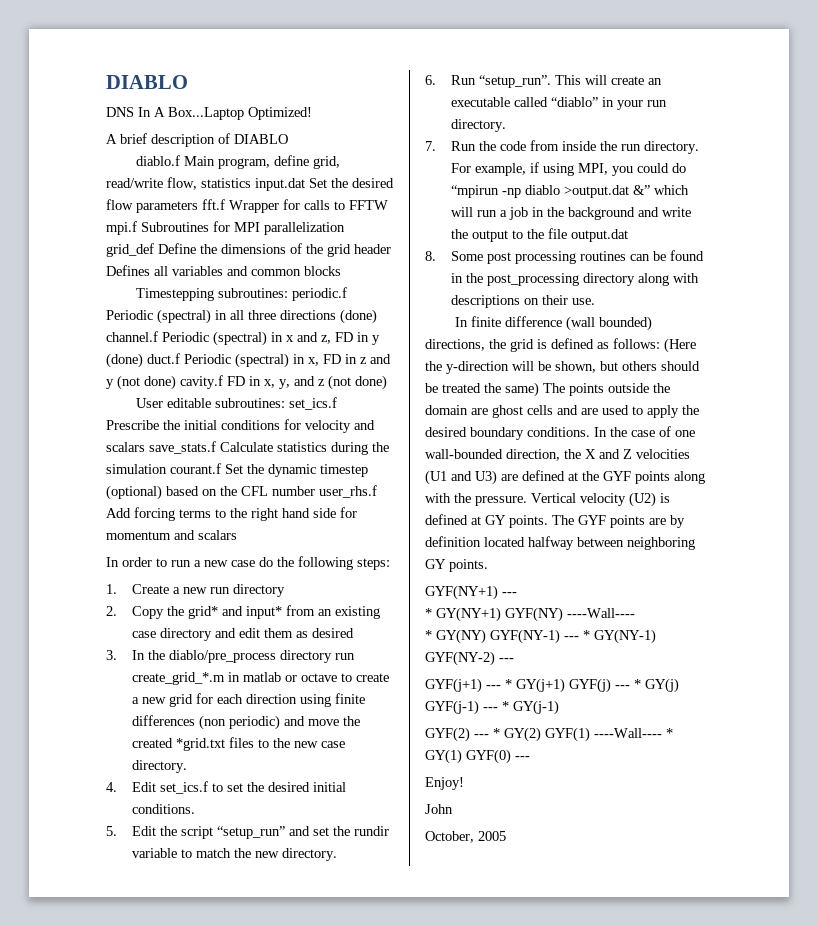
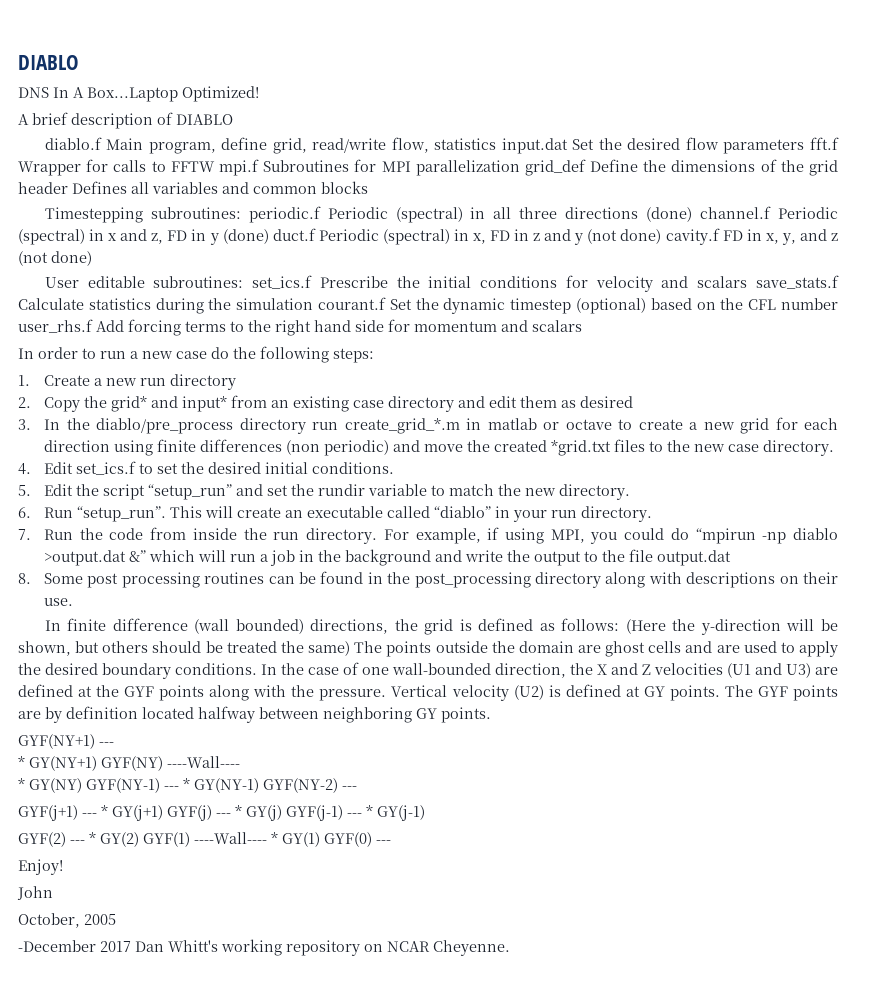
(506, 836) none -> [18,939,510,956] // -December 2017 Dan Whitt's working repository on NCAR Cheyenne.

